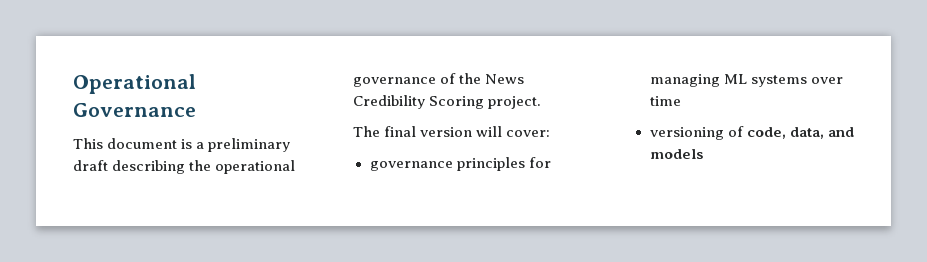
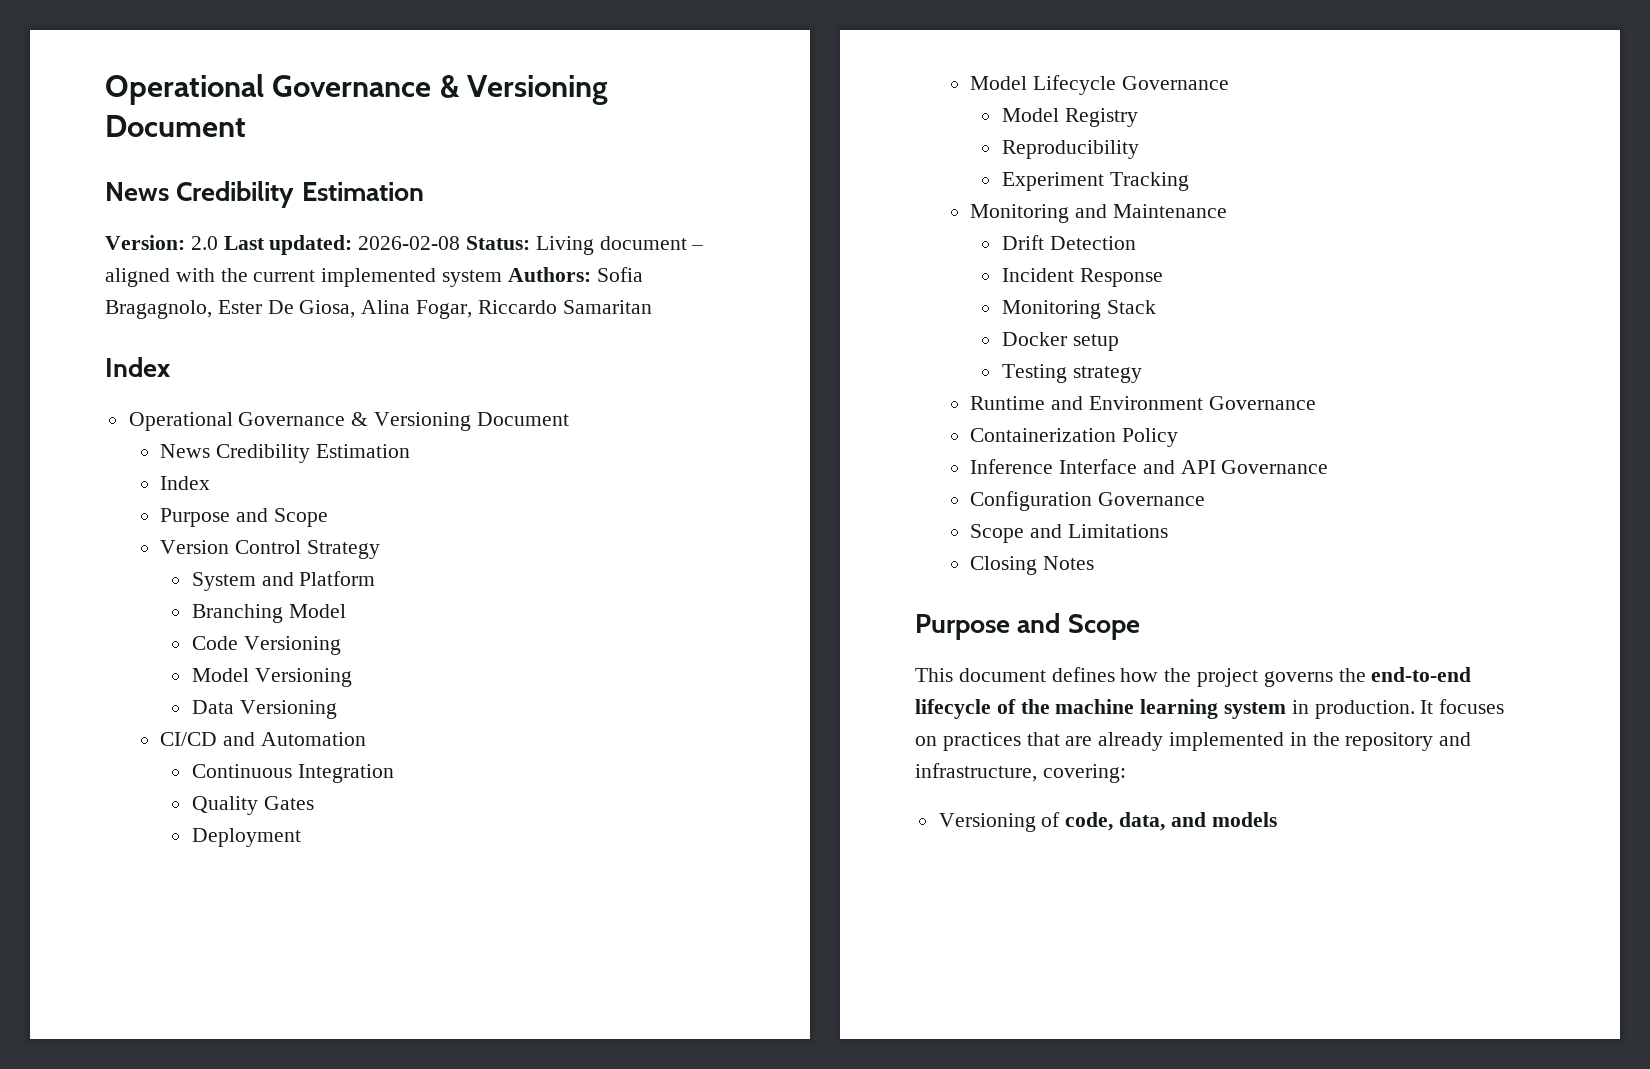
[73,74,196,94] [73,103,196,117] [73,138,291,152] [73,160,296,174] [353,73,525,87] [353,95,542,109] [353,126,551,137] [369,157,551,171] [649,74,843,87] [649,96,681,106] [649,127,724,140] Operational Governance // This document is a preliminary draft describing the operational governance of the News Credibility Scoring project. // The final version will cover: // governance principles for managing ML systems over time // versioning -> [105,74,609,105] [105,115,246,137] [105,181,424,208] [105,235,704,255] [105,267,643,287] [105,300,652,319] [105,357,170,377] [128,412,569,431] [160,444,410,463] [160,476,211,490] [160,508,328,527] [160,540,380,559] [191,571,376,591] [191,604,346,623] [191,636,341,655] [191,668,352,687] [191,700,337,719] [160,732,366,746] [191,764,394,783] [191,796,314,815] [191,828,301,847] [970,75,1229,95] [1001,108,1138,127] [1001,140,1139,159] [1001,172,1189,191] [970,204,1227,223] [1001,235,1136,250] [1001,268,1163,287] [1001,300,1156,319] [1001,332,1119,351] [1001,364,1142,383] [970,396,1316,410] [970,428,1179,447] [970,459,1329,474] [970,491,1206,511] [970,524,1168,543] [970,556,1095,575] [915,613,1140,640] [915,667,1472,687] [915,699,1505,719] [915,732,1472,751] [915,763,1126,783] [938,813,1036,832] Operational Governance & Versioning Document // News Credibility Estimation // Version: 2.0 Last updated: 2026‑02‑08 Status: Living document – aligned with the current implemented system Authors: Sofia Bragagnolo, Ester De Giosa, Alina Fogar, Riccardo Samaritan // Index // Operational Governance & Versioning Document // News Credibility Estimation // Index // Purpose and Scope // Version Control Strategy // System and Platform // Branching Model // Code Versioning // Model Versioning // Data Versioning // CI/CD and Automation // Continuous Integration // Quality Gates // Deployment // Model Lifecycle Governance // Model Registry // Reproducibility // Experiment Tracking // Monitoring and Maintenance // Drift Detection // Incident Response // Monitoring Stack // Docker setup // Testing strategy // Runtime and Environment Governance // Containerization Policy // Inference Interface and API Governance // Configuration Governance // Scope and Limitations // Closing Notes // Purpose and Scope // This document defines how the project governs the end‑to‑end lifecycle of the machine learning system in production. It focuses on practices that are already implemented in the repository and infrastructure, covering: // Versioning

